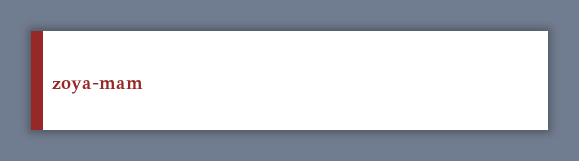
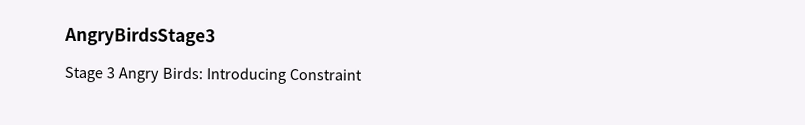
[52,80,143,94] zoya-mam -> [64,26,216,47] [64,66,362,84] AngryBirdsStage3 // Stage 3 Angry Birds: Introducing Constraint

